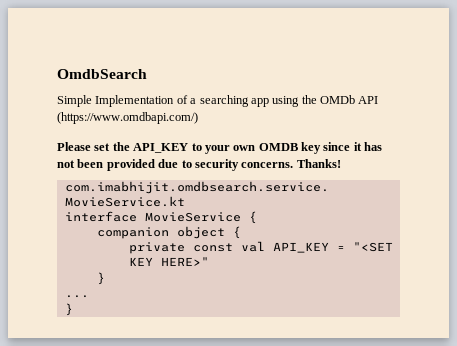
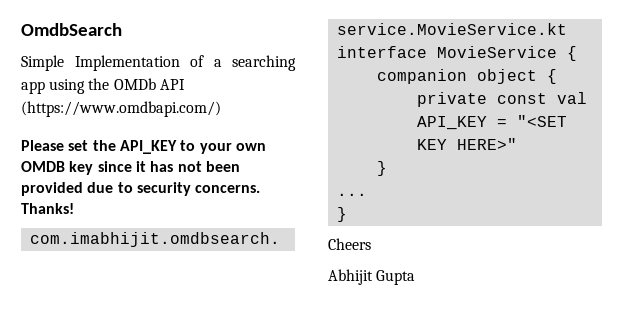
(73, 309) none -> [328,238,371,250] [328,269,416,285] // Cheers // Abhijit Gupta

